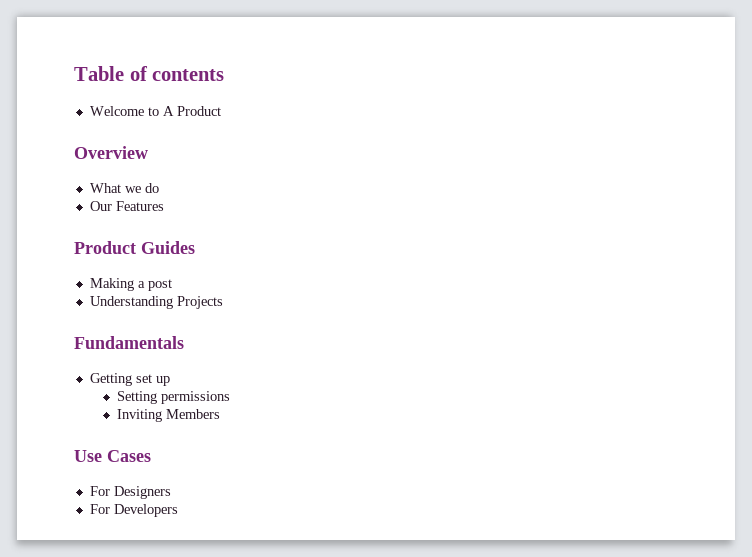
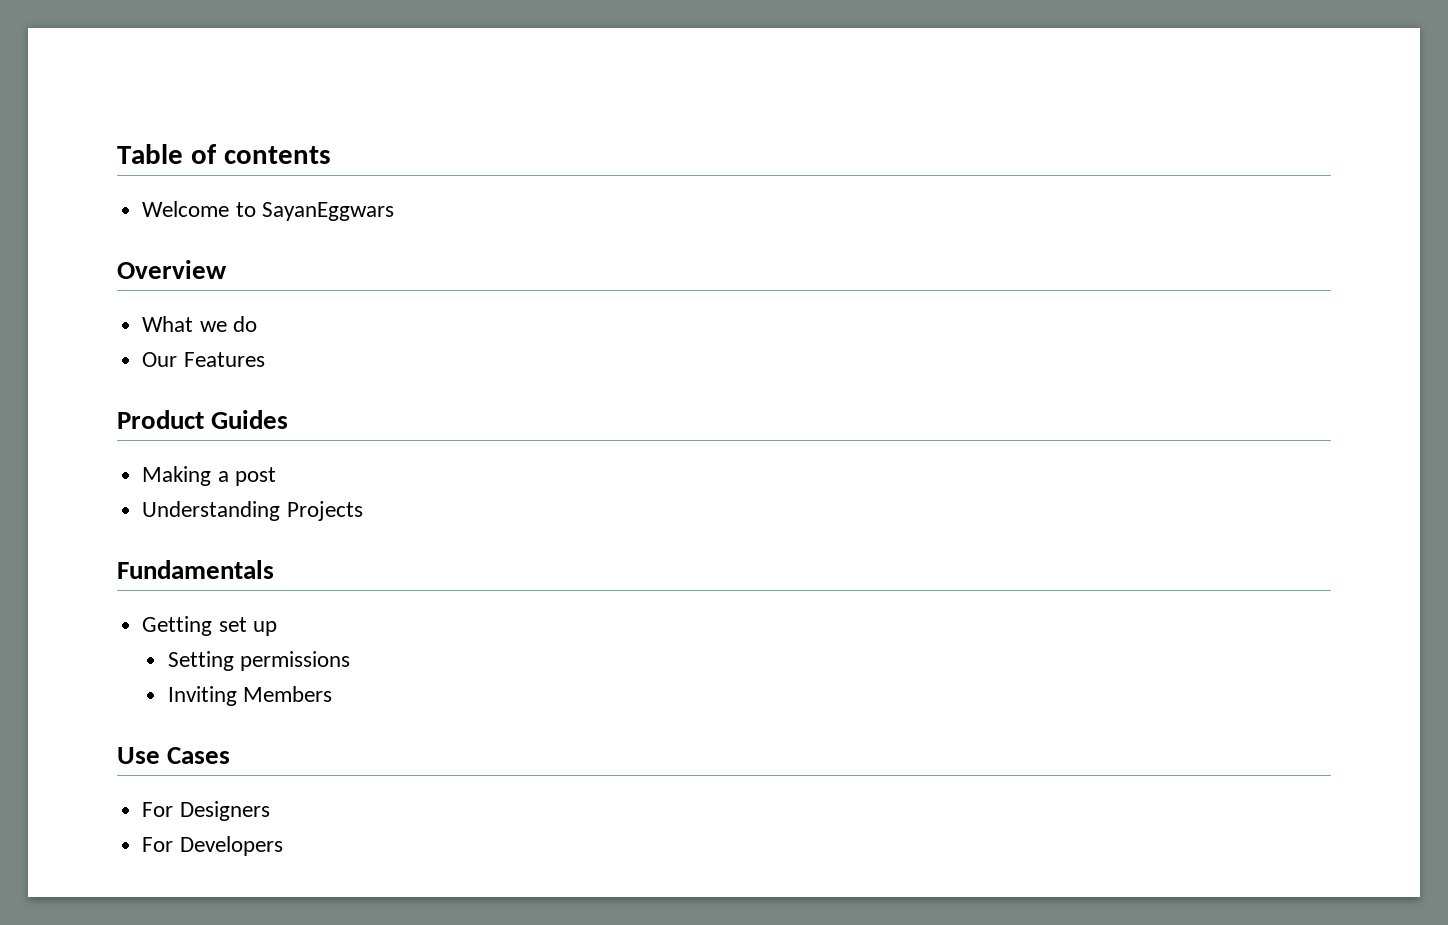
[162,106,221,116] A Product -> [261,202,394,221] SayanEggwars

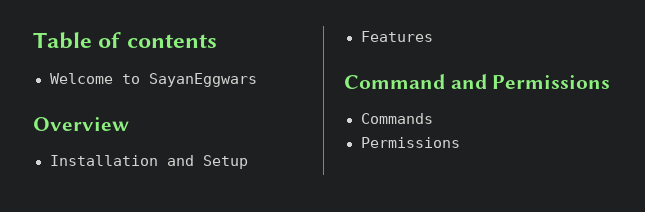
[142,316,257,332] [142,352,265,367] [117,410,289,429] [142,466,276,486] [142,501,363,521] [117,560,274,579] [142,616,277,636] [167,651,350,671] [167,686,332,706] [117,747,231,764] [142,801,270,821] [142,836,283,856] What we do // Our Features // Product Guides // Making a post // Understanding Projects // Fundamentals // Getting set up // Setting permissions // Inviting Members // Use Cases // For Designers // For Developers -> [49,155,248,169] [360,31,433,42] [344,74,611,89] [360,113,433,124] [360,137,460,148] Installation and Setup // Features // Command and Permissions // Commands // Permissions

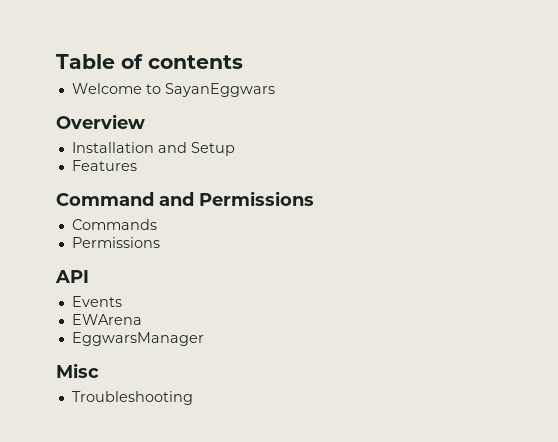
(460, 142) none -> [55,270,89,283] [71,296,122,307] [71,314,142,325] [71,332,204,346] [56,363,99,378] [71,391,193,405] // API // Events // EWArena // EggwarsManager // Misc // Troubleshooting

